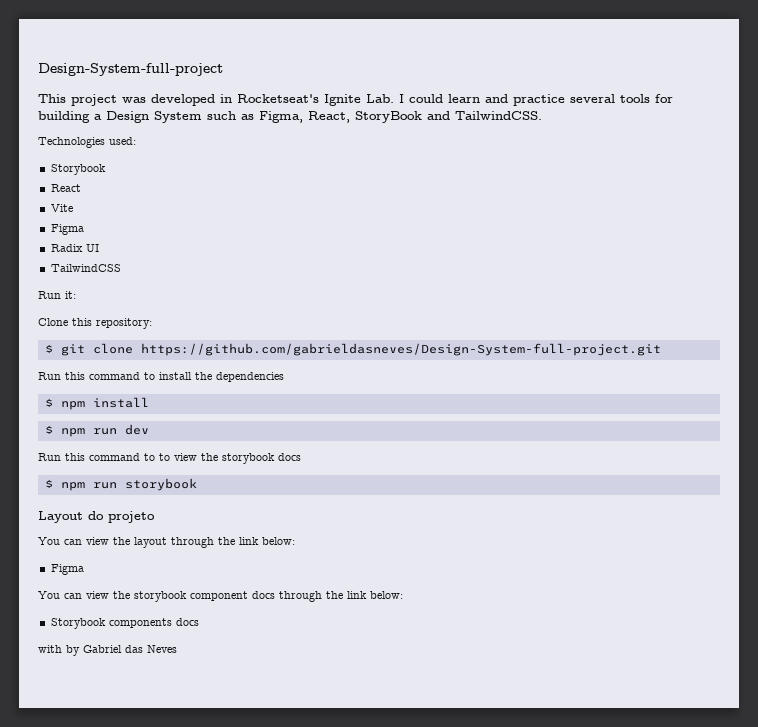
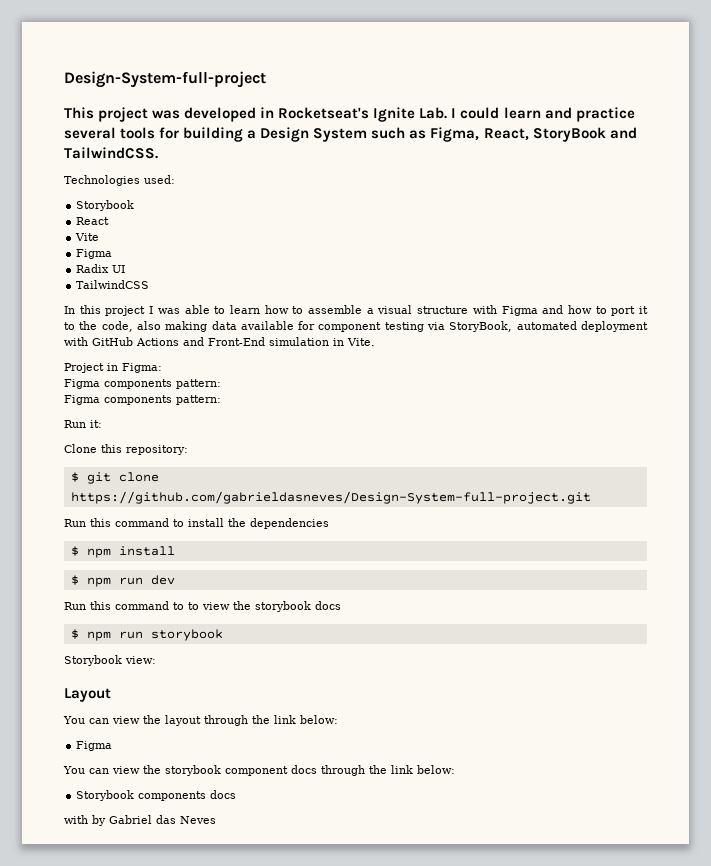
(121, 268) none -> [64,305,648,316] [64,321,649,332] [64,337,375,346] [64,363,162,373] [64,379,221,389] [64,395,221,405] // In this project I was able to learn how to assemble a visual structure with Figma and how to port it to the code, also making data available for component testing via StoryBook, automated deployment with GitHub Actions and Front-End simulation in Vite. // Project in Figma: // Figma components pattern: // Figma components pattern:
(197, 484) none -> [64,655,156,666] // Storybook view:
[88,511,155,523] do projeto -> (111, 695) none

